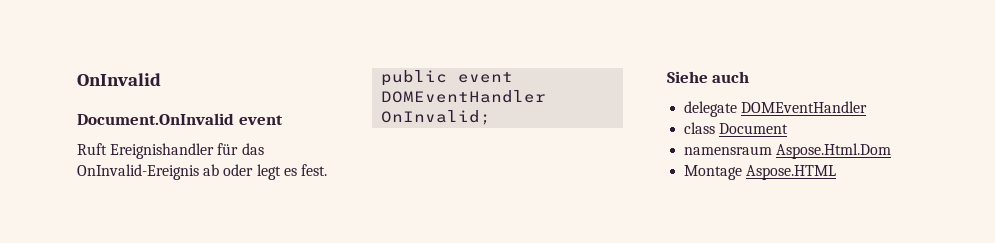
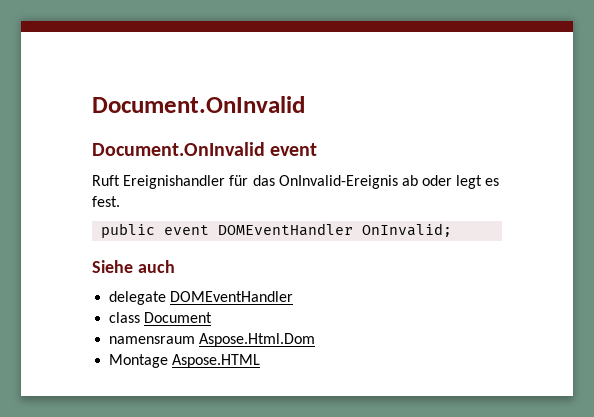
[77,73,161,86] OnInvalid -> [92,96,305,113] Document.OnInvalid

